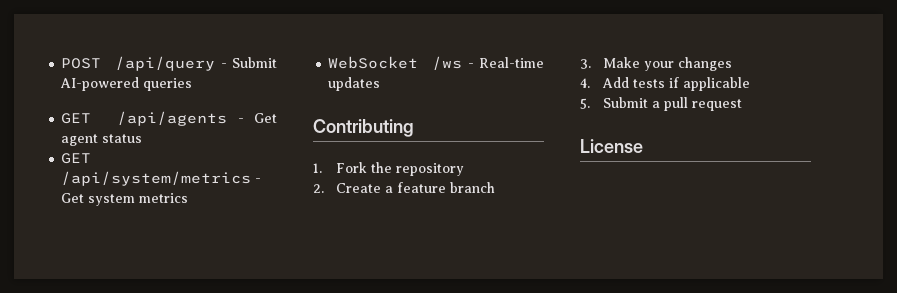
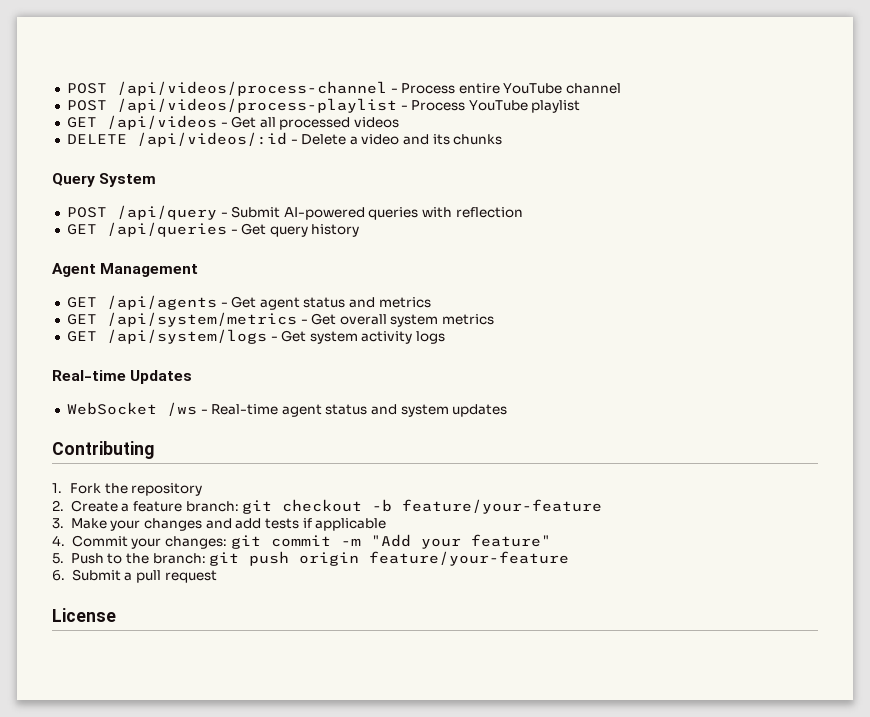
[61,58,102,69] POST -> [66,81,622,96] [66,98,581,113] [66,115,400,130] [66,132,503,147] [52,173,157,187] [66,207,107,218] POST /api/videos/process-channel - Process entire YouTube channel // POST /api/videos/process-playlist - Process YouTube playlist // GET /api/videos - Get all processed videos // DELETE /api/videos/:id - Delete a video and its chunks // Query System // POST
(193, 84) none -> [422,207,523,218] [66,222,360,237] [52,263,199,277] with reflection // GET /api/queries - Get query history // Agent Management
(143, 138) none -> [349,297,431,308] and metrics
(85, 198) none -> [339,314,387,325] overall
(189, 198) none -> [66,329,446,344] [52,370,193,384] // GET /api/system/logs - Get system activity logs // Real-time Updates
(544, 62) none -> [281,404,449,417] agent status and system
[449,182,495,193] branch -> [185,499,603,514] branch: git checkout -b feature/your-feature
[580,77,629,88] // 4. Add -> [205,518,262,529] and add
[580,98,590,109] 5. -> [52,534,551,549] [52,551,570,566] [52,570,65,581] 4. Commit your changes: git commit -m "Add your feature" // 5. Push to the branch: git push origin feature/your-feature // 6.

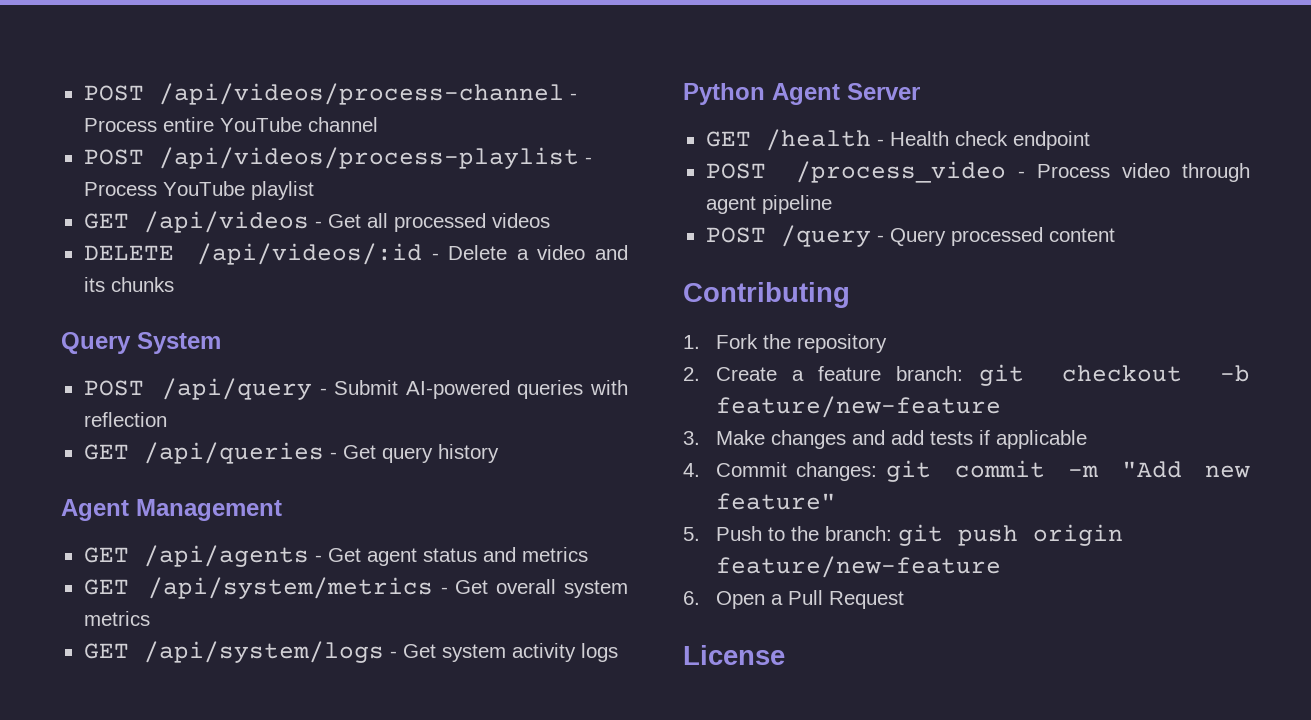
[52,370,193,384] [66,402,508,417] Real-time Updates // WebSocket /ws - Real-time agent status and system updates -> [683,83,920,105] [705,129,1090,151] [705,161,1250,183] [705,195,832,214] [705,225,1115,247] Python Agent Server // GET /health - Health check endpoint // POST /process_video - Process video through agent pipeline // POST /query - Query processed content
[402,499,603,514] feature/your-feature -> [715,396,1001,418] feature/new-feature
[110,520,141,531] your -> (765, 437) none
[131,538,162,549] your -> (787, 469) none
[420,538,461,549] your -> [1205,465,1250,478] new
[369,551,570,566] feature/your-feature -> [715,556,1001,578] feature/new-feature
[71,569,217,583] Submit a pull request -> [715,590,904,609] Open a Pull Request

